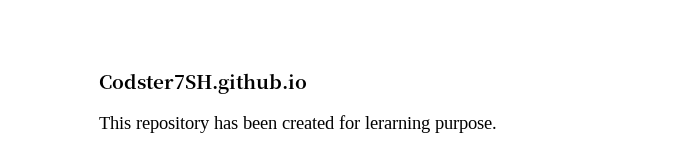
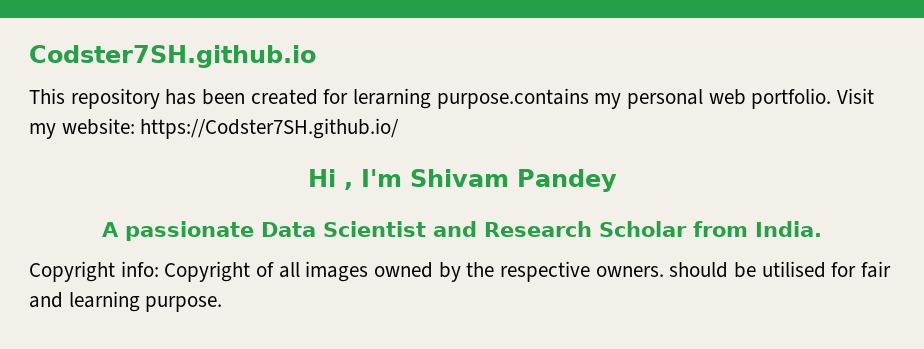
(430, 124) none -> [436,88,875,109] [29,118,400,139] [307,169,617,192] [102,221,822,241] [29,261,892,282] [29,291,140,312] purpose.contains my personal web portfolio. Visit my website: https://Codster7SH.github.io/ // Hi , I'm Shivam Pandey // A passionate Data Scientist and Research Scholar from India. // Copyright info: Copyright of all images owned by the respective owners. should be utilised for fair and learning

